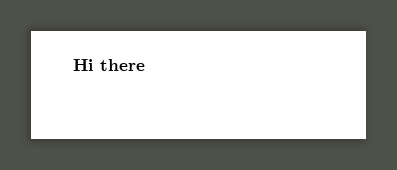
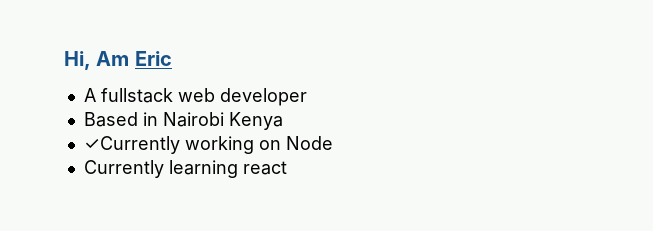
[73,59,145,71] Hi there -> [64,51,172,70] [83,88,307,106] [83,112,283,130] [83,136,333,154] [83,160,287,178] Hi, Am Eric // A fullstack web developer // Based in Nairobi Kenya // ✓Currently working on Node // Currently learning react

